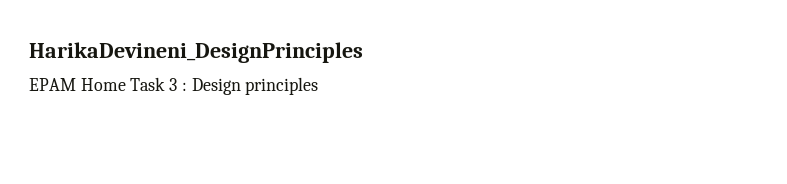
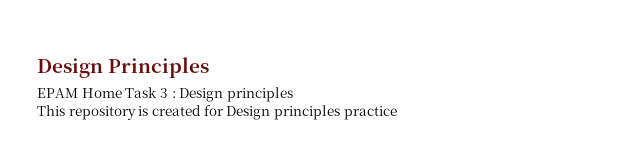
[29,42,363,63] HarikaDevineni_DesignPrinciples -> [37,57,210,78] Design Principles
(319, 86) none -> [37,105,397,120] // This repository is created for Design principles practice

